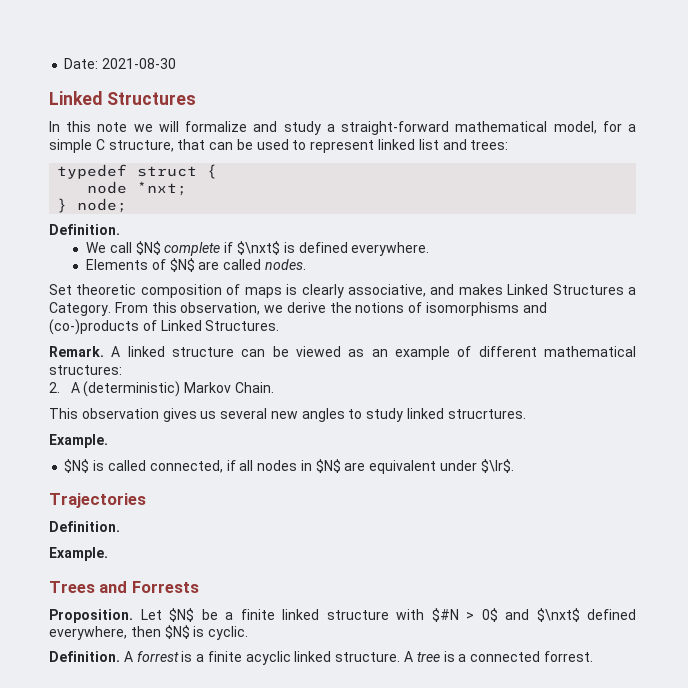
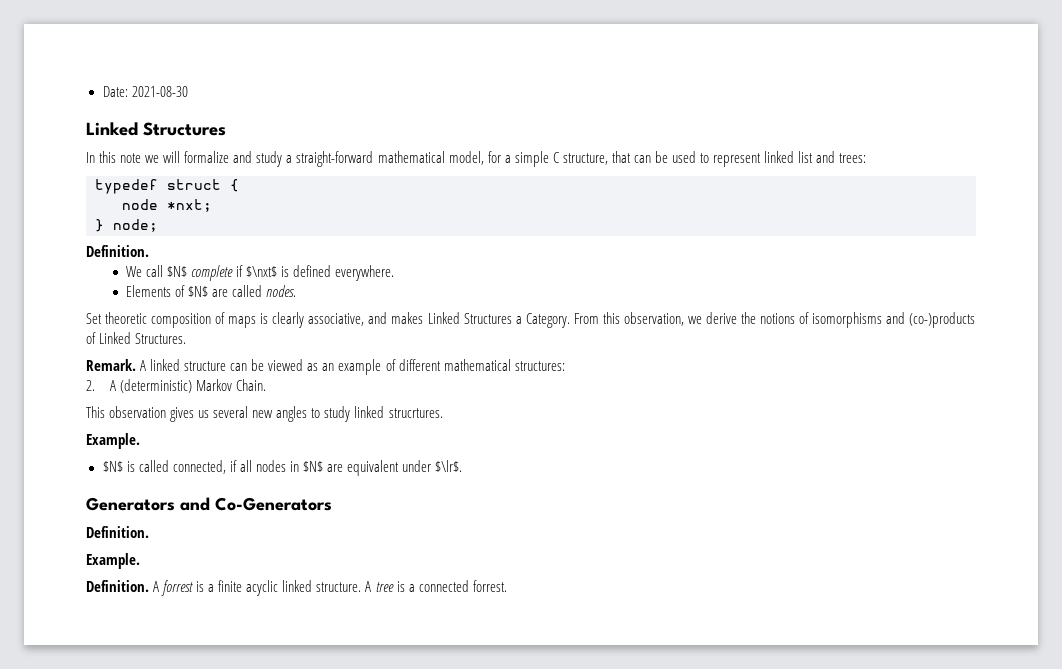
[49,493,146,508] Trajectories -> [86,497,332,511] Generators and Co-Generators
[49,581,199,593] [49,608,636,623] [49,625,249,640] // Trees and Forrests // Proposition. Let $N$ be a finite linked structure with $#N > 0$ and $\nxt$ defined everywhere, then $N$ is cyclic. -> (140, 561) none

